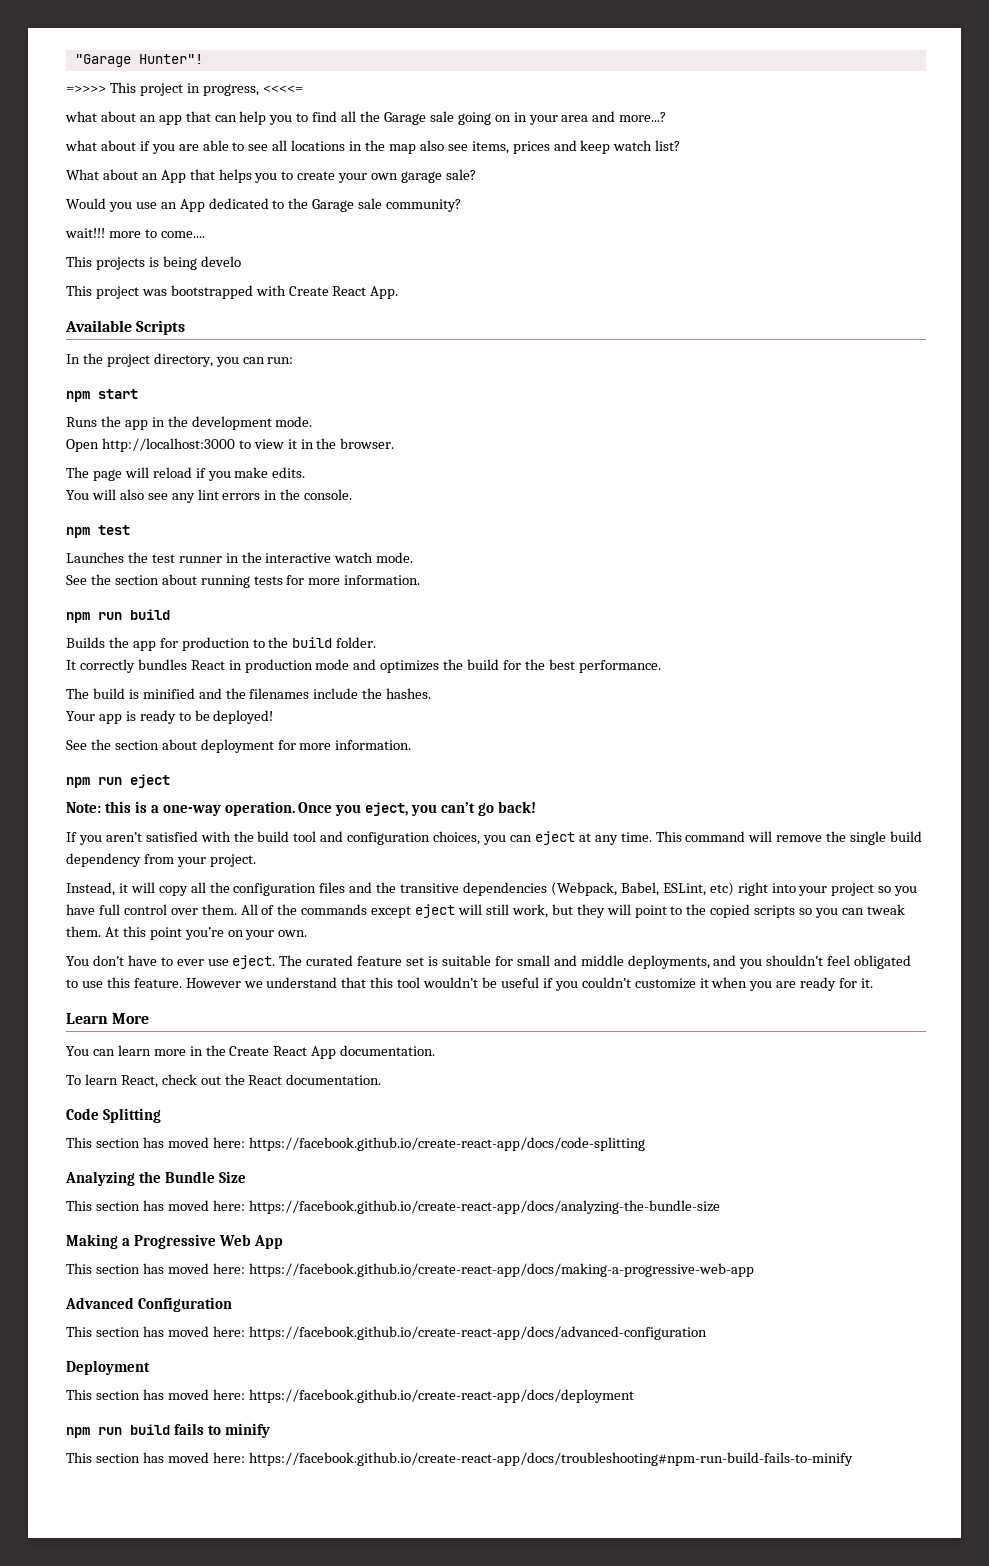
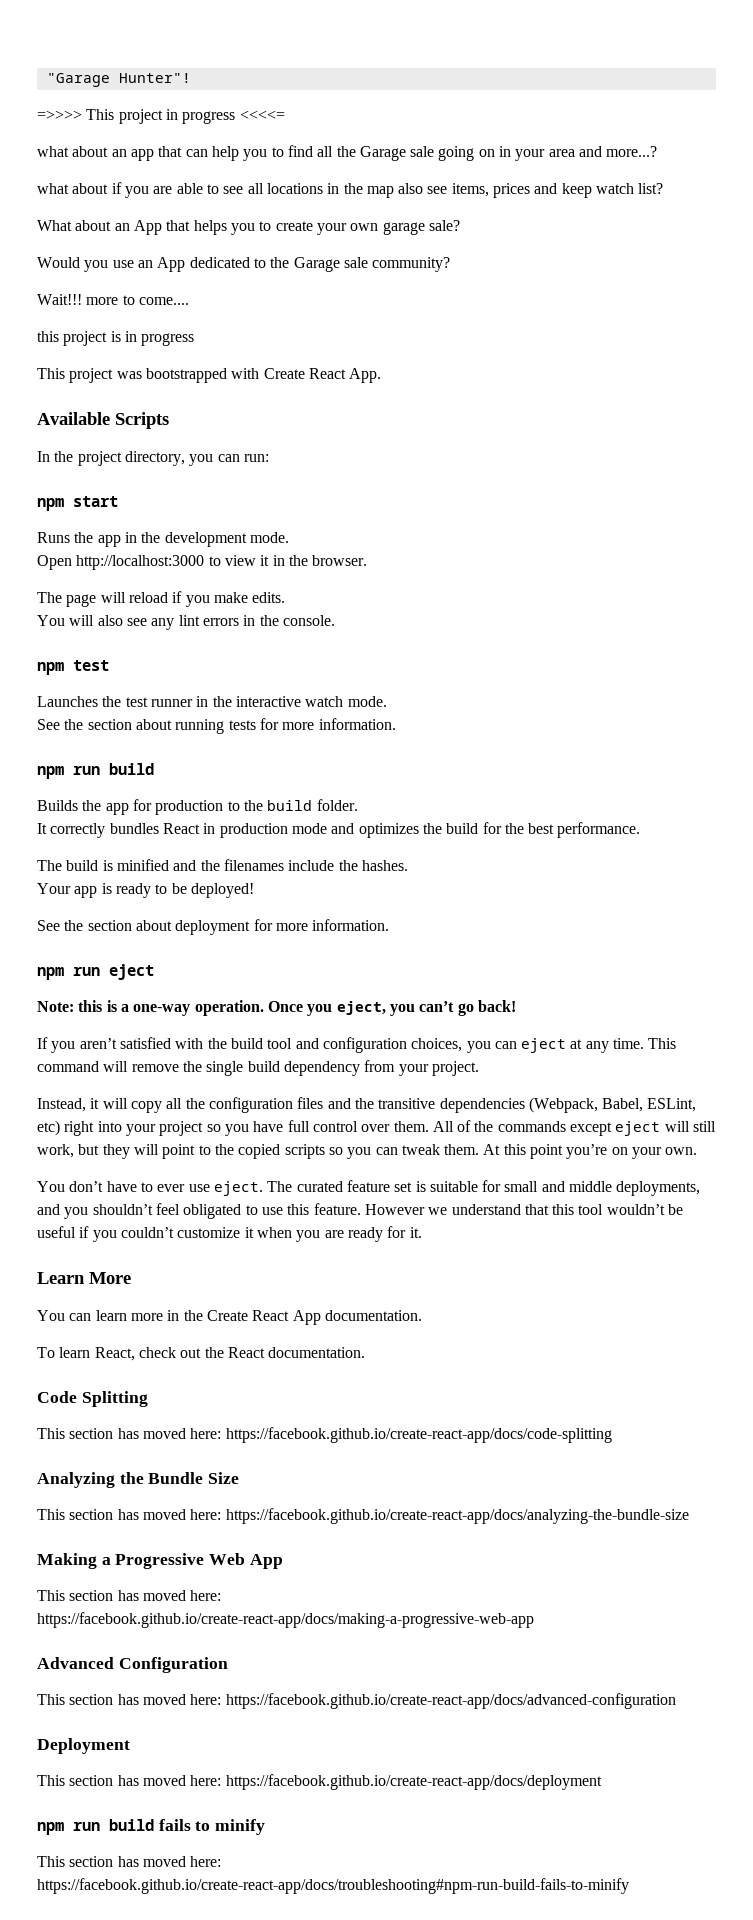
[202,84,259,96] progress, -> [182,111,236,124] progress
[65,228,105,238] wait!!! -> [37,294,82,305] Wait!!!
[66,256,241,270] This projects is being develo -> [37,331,195,346] this project is in progress

